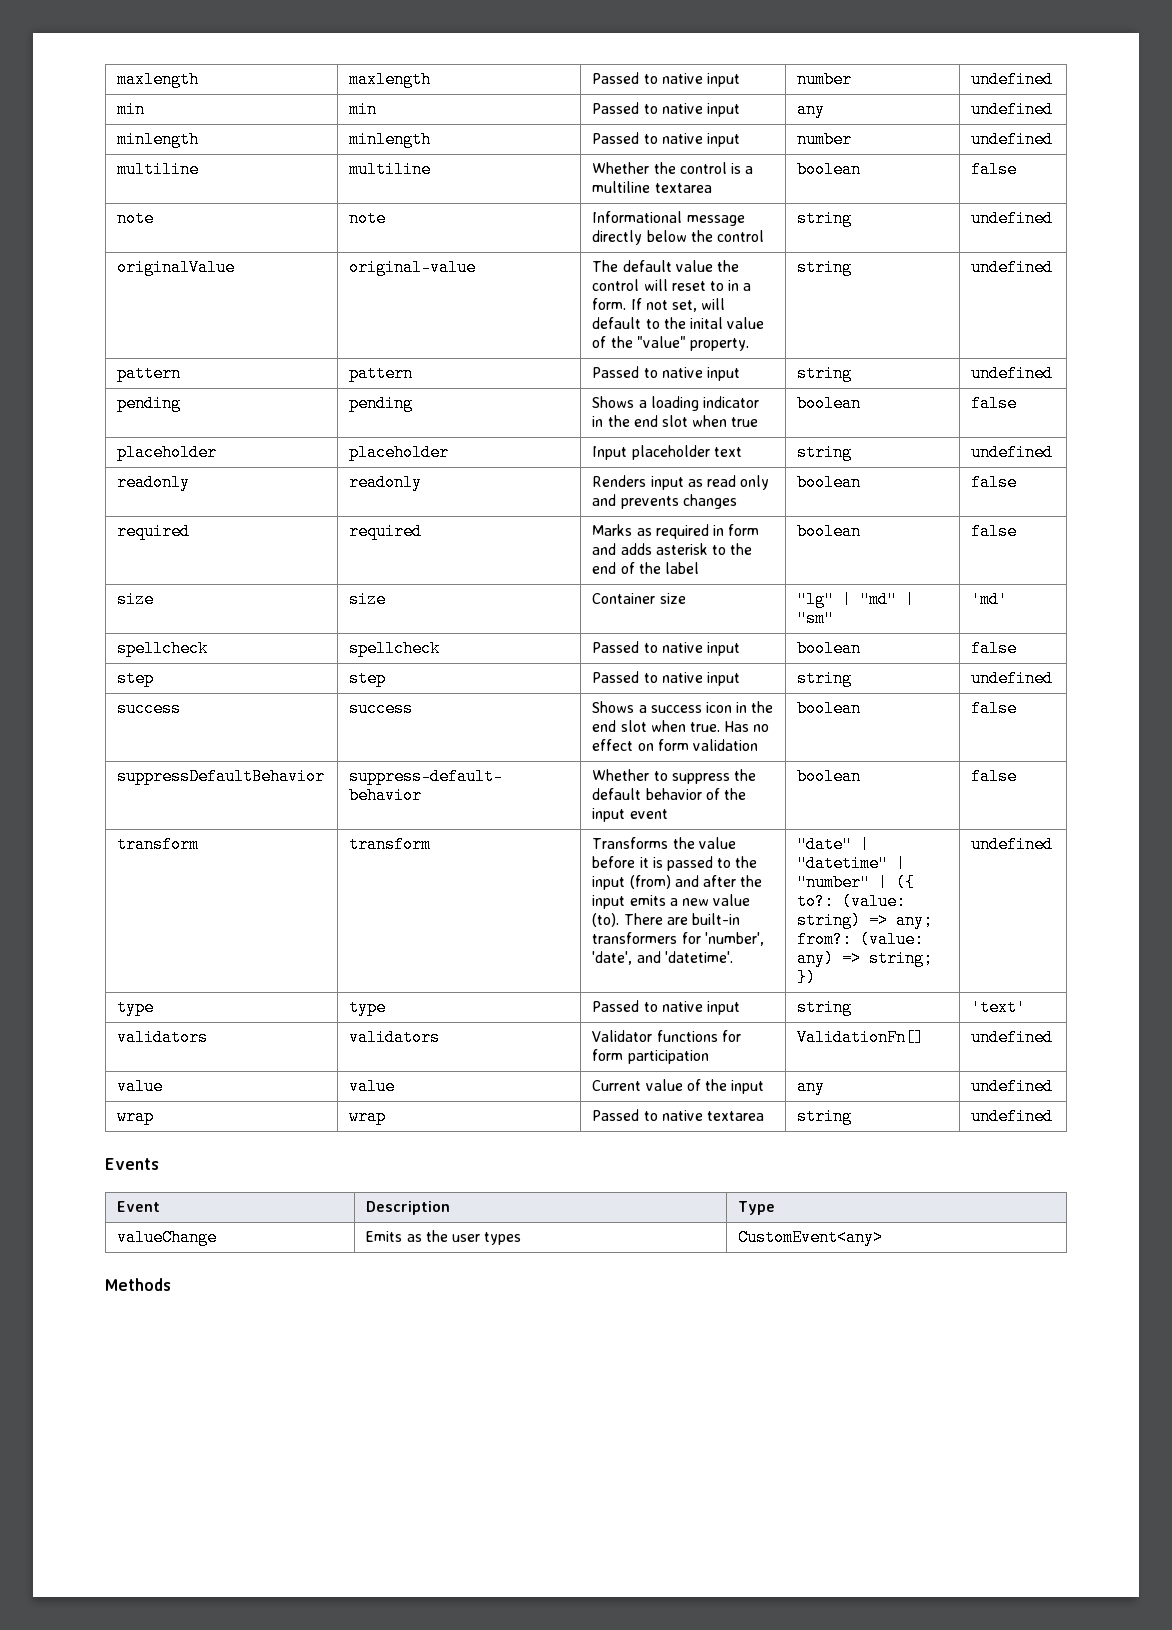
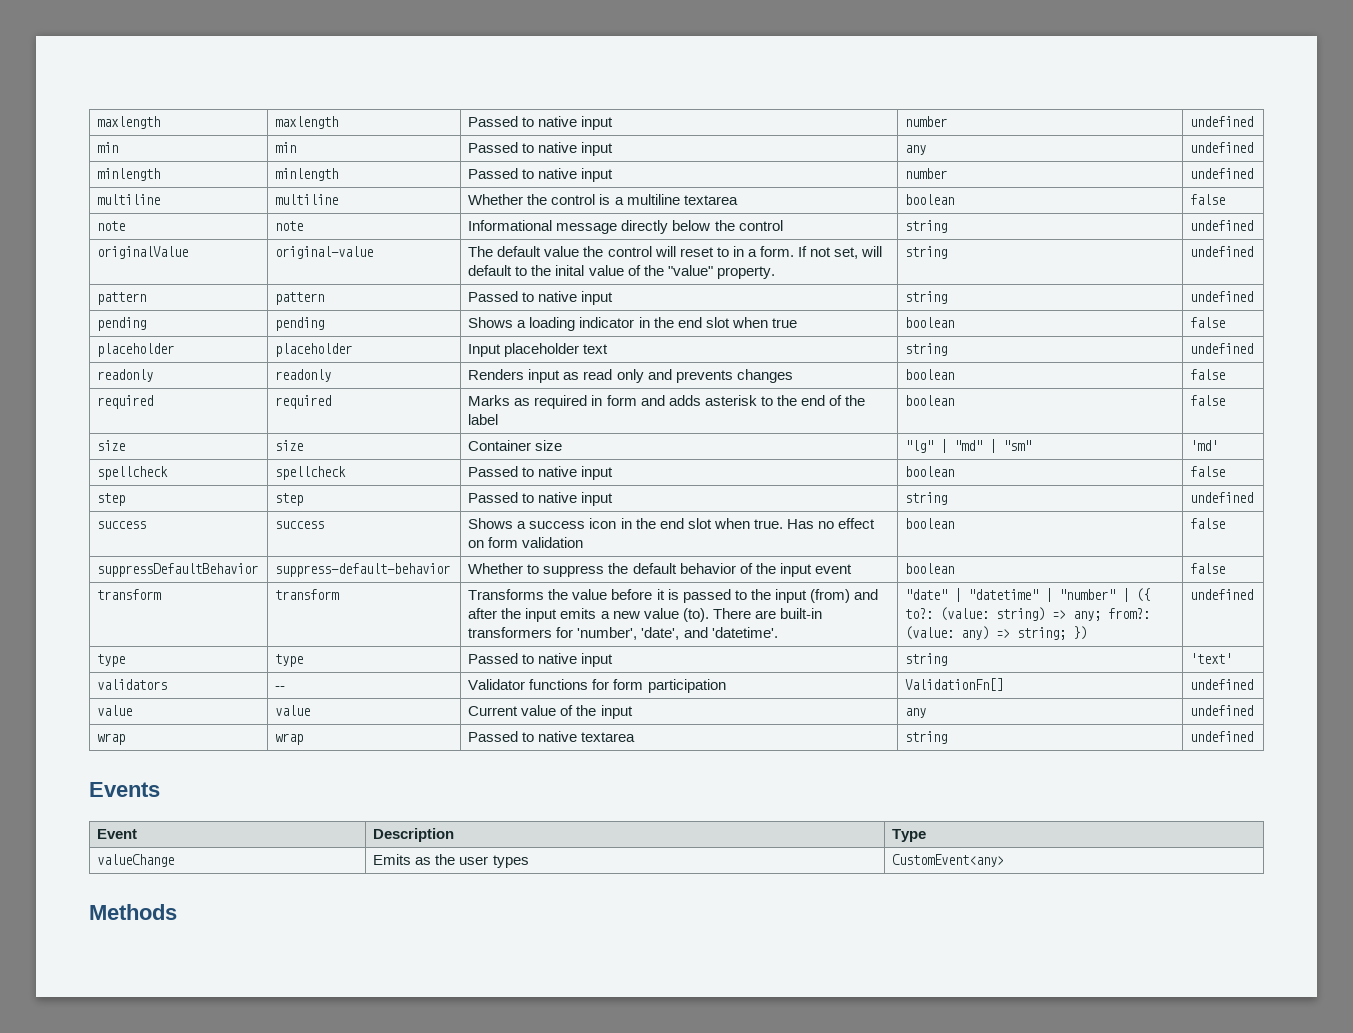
[349,1029,441,1046] validators -> [275,686,286,690] --

